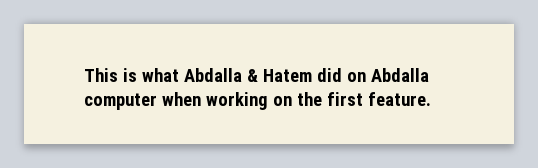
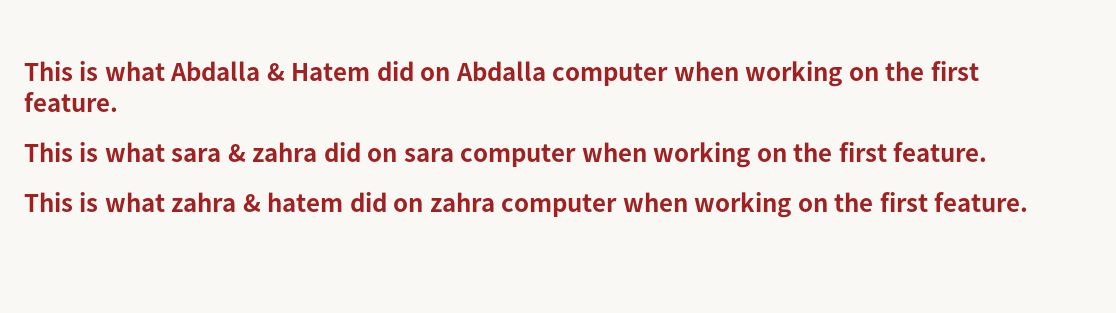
(431, 99) none -> [24,142,988,168] [24,192,1029,218] // This is what sara & zahra did on sara computer when working on the first feature. // This is what zahra & hatem did on zahra computer when working on the first feature.

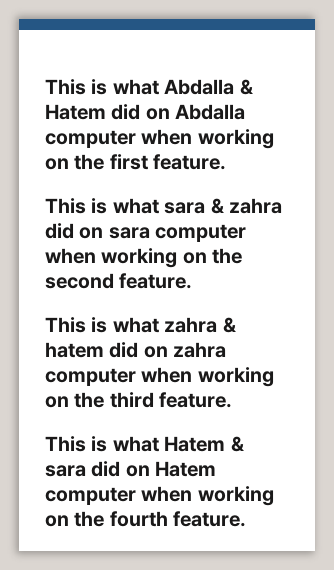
[838,142,887,162] first -> [45,273,114,289] second
[879,192,1029,212] first feature. -> [109,392,233,408] [45,436,244,452] [45,461,217,477] [45,486,274,506] [45,511,247,527] third feature. // This is what Hatem & sara did on Hatem computer when working on the fourth feature.

